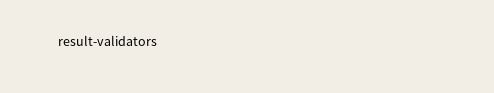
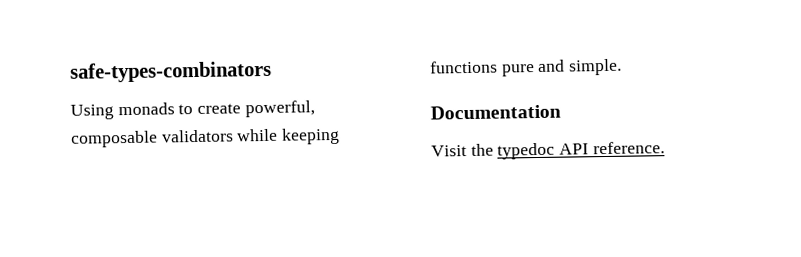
[58,35,157,46] result-validators -> [70,60,272,83] [70,100,315,120] [71,127,341,148] [430,58,623,77] [430,104,561,120] [431,141,665,160] safe-types-combinators // Using monads to create powerful, composable validators while keeping functions pure and simple. // Documentation // Visit the typedoc API reference.

